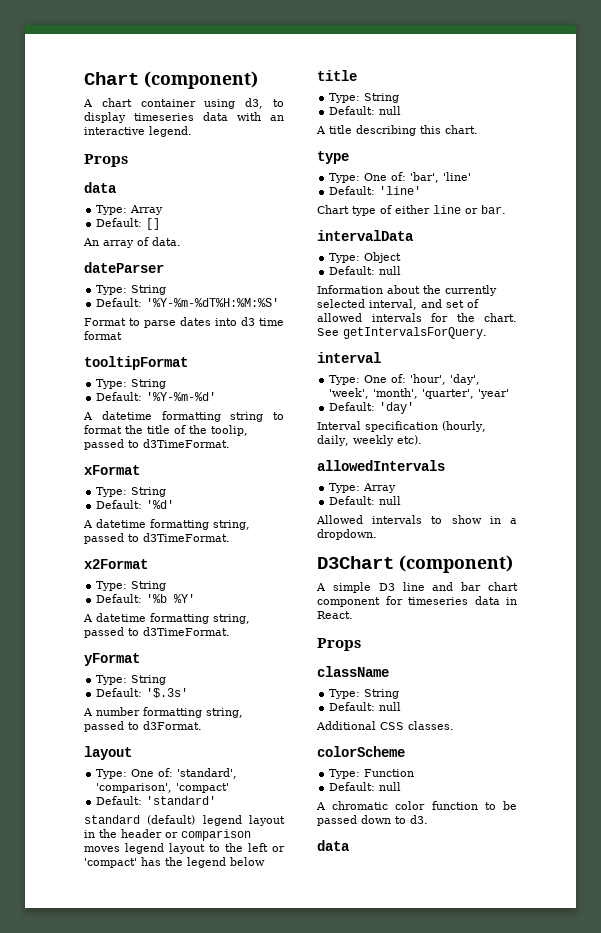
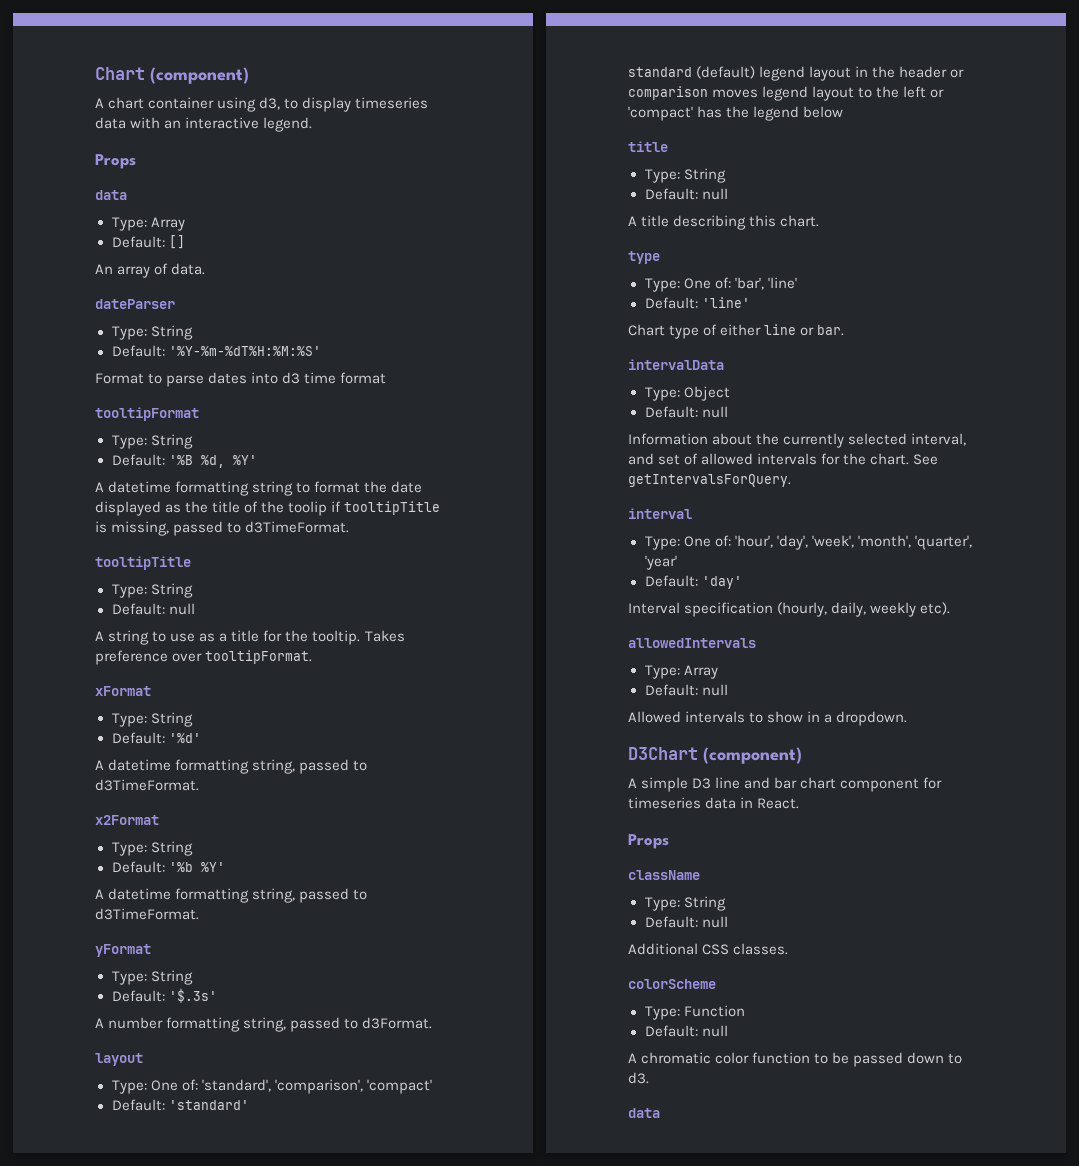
[146,392,217,401] '%Y-%m-%d' -> [168,455,257,468] '%B %d, %Y'
[147,425,248,436] [84,439,230,450] title of the toolip, passed to d3TimeFormat. -> [391,481,423,493] [95,501,441,516] [95,521,350,536] [95,556,191,570] [111,583,193,598] [111,603,195,615] [95,630,405,645] [95,650,313,665] date displayed as the title of the toolip if tooltipTitle is missing, passed to d3TimeFormat. // tooltipTitle // Type: String // Default: null // A string to use as a title for the tooltip. Takes preference over tooltipFormat.

